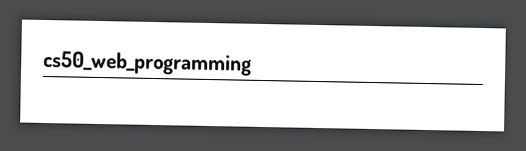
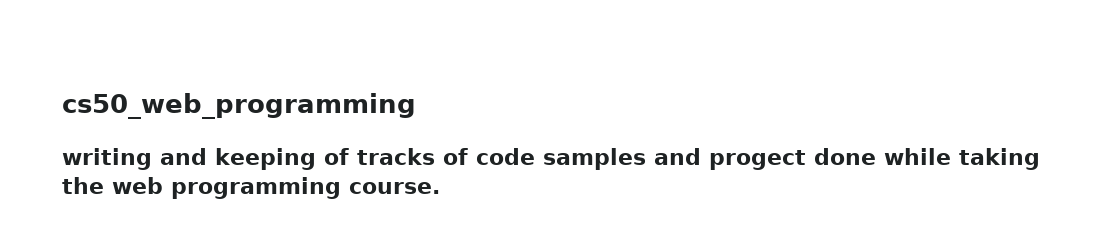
(252, 63) none -> [62,148,1040,170] [62,177,440,199] // writing and keeping of tracks of code samples and progect done while taking the web programming course.

